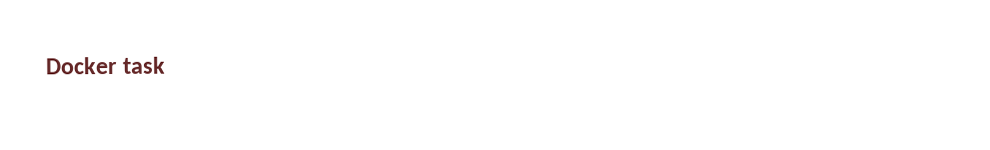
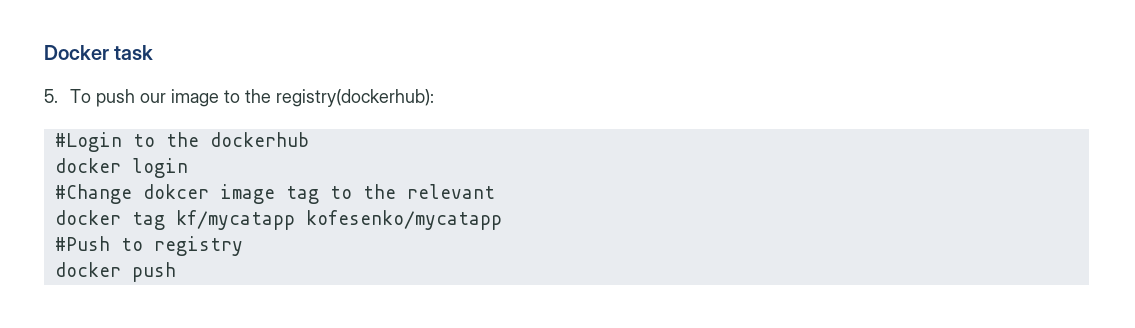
(166, 65) none -> [44,89,435,107] [54,132,309,152] [54,158,188,178] [54,184,495,204] [54,210,502,230] [54,236,243,256] [54,262,176,282] // 5. To push our image to the registry(dockerhub): // #Login to the dockerhub // docker login // #Change dokcer image tag to the relevant // docker tag kf/mycatapp kofesenko/mycatapp // #Push to registry // docker push

